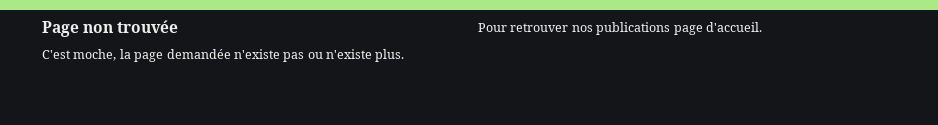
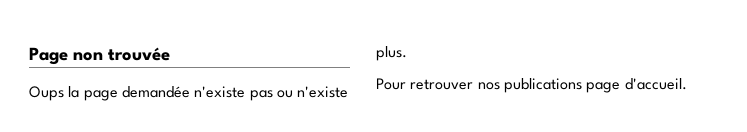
[42,49,117,61] C'est moche, -> [29,86,64,101] Oups

